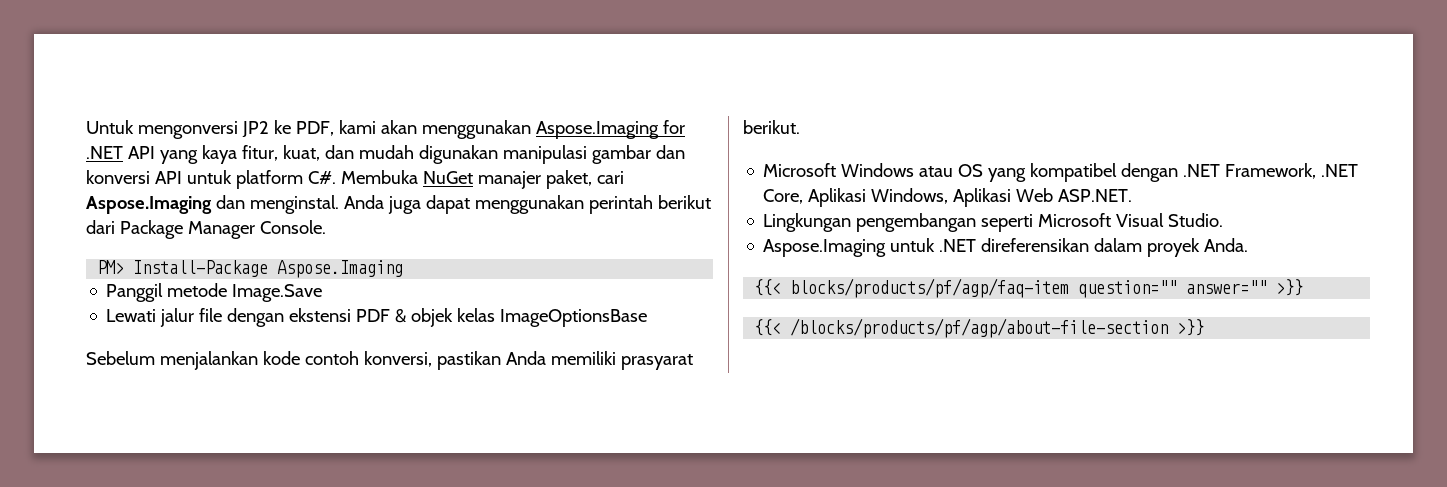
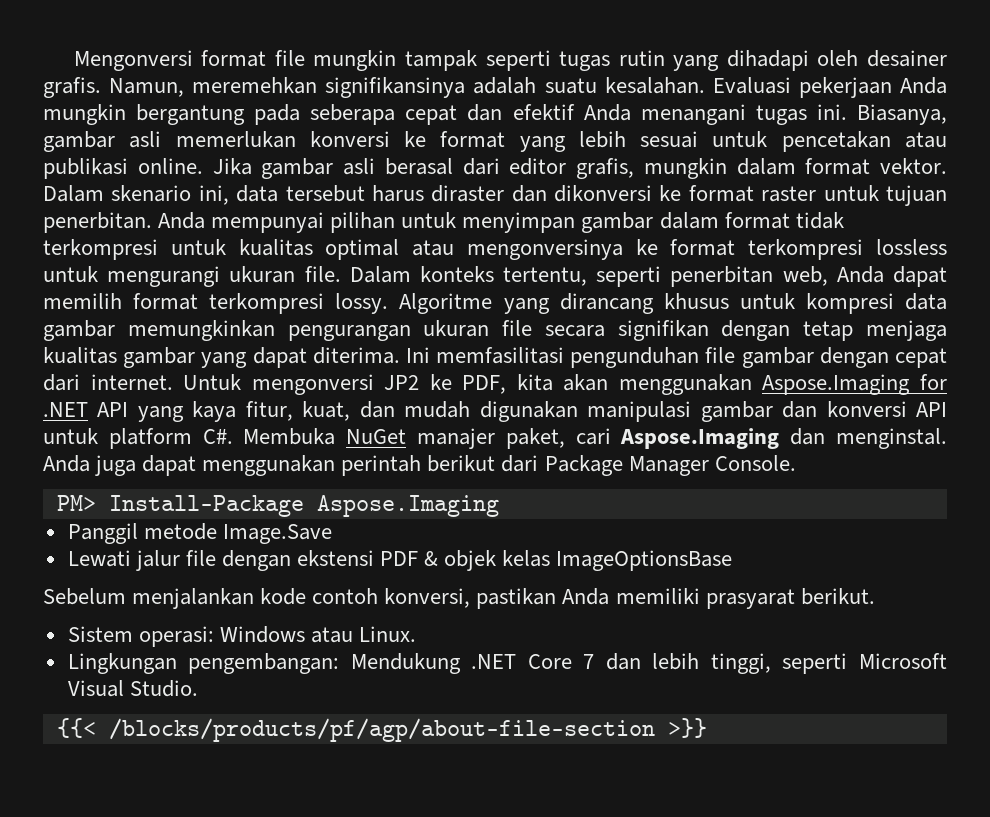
(86, 127) none -> [73,50,947,71] [43,77,947,98] [43,104,948,125] [43,131,947,152] [43,158,947,179] [43,185,947,206] [43,212,844,233] [43,239,948,260] [43,266,947,287] [43,293,948,314] [43,320,948,341] [43,347,947,368] [43,374,173,391] Mengonversi format file mungkin tampak seperti tugas rutin yang dihadapi oleh desainer grafis. Namun, meremehkan signifikansinya adalah suatu kesalahan. Evaluasi pekerjaan Anda mungkin bergantung pada seberapa cepat dan efektif Anda menangani tugas ini. Biasanya, gambar asli memerlukan konversi ke format yang lebih sesuai untuk pencetakan atau publikasi online. Jika gambar asli berasal dari editor grafis, mungkin dalam format vektor. Dalam skenario ini, data tersebut harus diraster dan dikonversi ke format raster untuk tujuan penerbitan. Anda mempunyai pilihan untuk menyimpan gambar dalam format tidak terkompresi untuk kualitas optimal atau mengonversinya ke format terkompresi lossless untuk mengurangi ukuran file. Dalam konteks tertentu, seperti penerbitan web, Anda dapat memilih format terkompresi lossy. Algoritme yang dirancang khusus untuk kompresi data gambar memungkinkan pengurangan ukuran file secara signifikan dengan tetap menjaga kualitas gambar yang dapat diterima. Ini memfasilitasi pengunduhan file gambar dengan cepat dari internet.
[338,120,376,134] kami -> [516,374,553,391] kita
[763,163,1359,182] [763,188,1133,207] [763,213,1224,232] [763,238,1249,257] [754,278,1304,298] Microsoft Windows atau OS yang kompatibel dengan .NET Framework, .NET Core, Aplikasi Windows, Aplikasi Web ASP.NET. // Lingkungan pengembangan seperti Microsoft Visual Studio. // Aspose.Imaging untuk .NET direferensikan dalam proyek Anda. // {{< blocks/products/pf/agp/faq-item question="" answer="" >}} -> [67,626,417,647] [67,653,947,674] [67,680,198,697] Sistem operasi: Windows atau Linux. // Lingkungan pengembangan: Mendukung .NET Core 7 dan lebih tinggi, seperti Microsoft Visual Studio.

